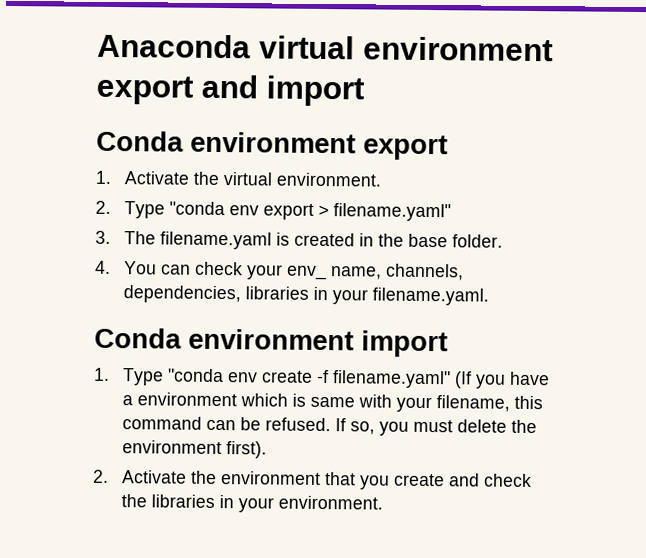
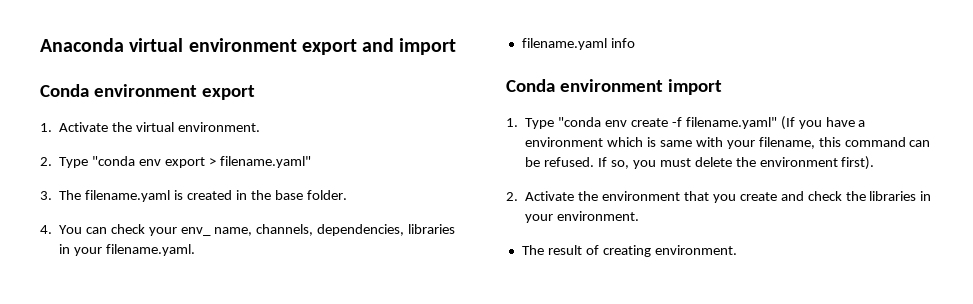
(490, 296) none -> [521,38,635,50] // filename.yaml info
(384, 502) none -> [521,245,737,257] // The result of creating environment.

